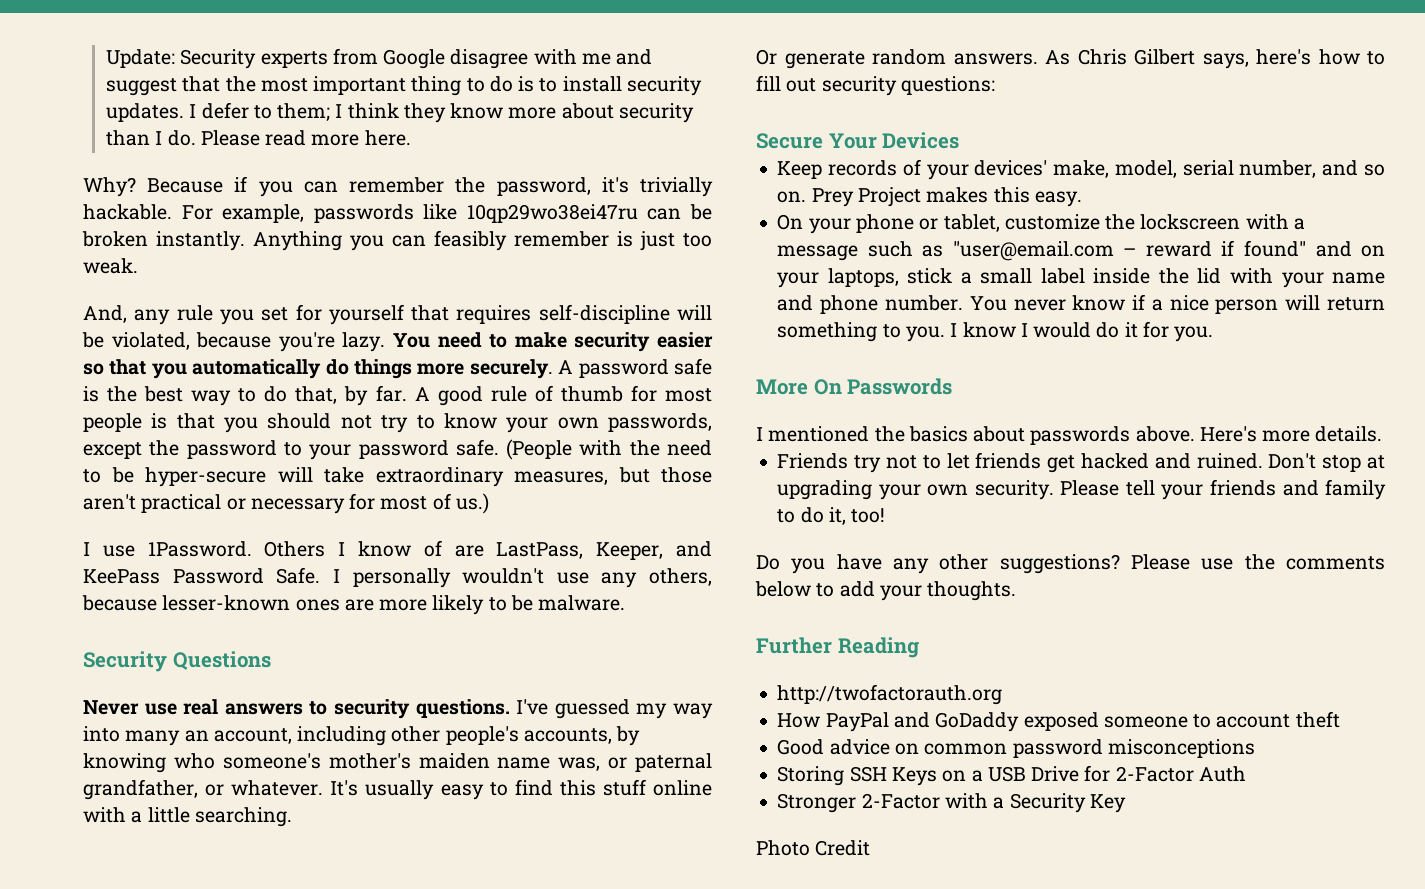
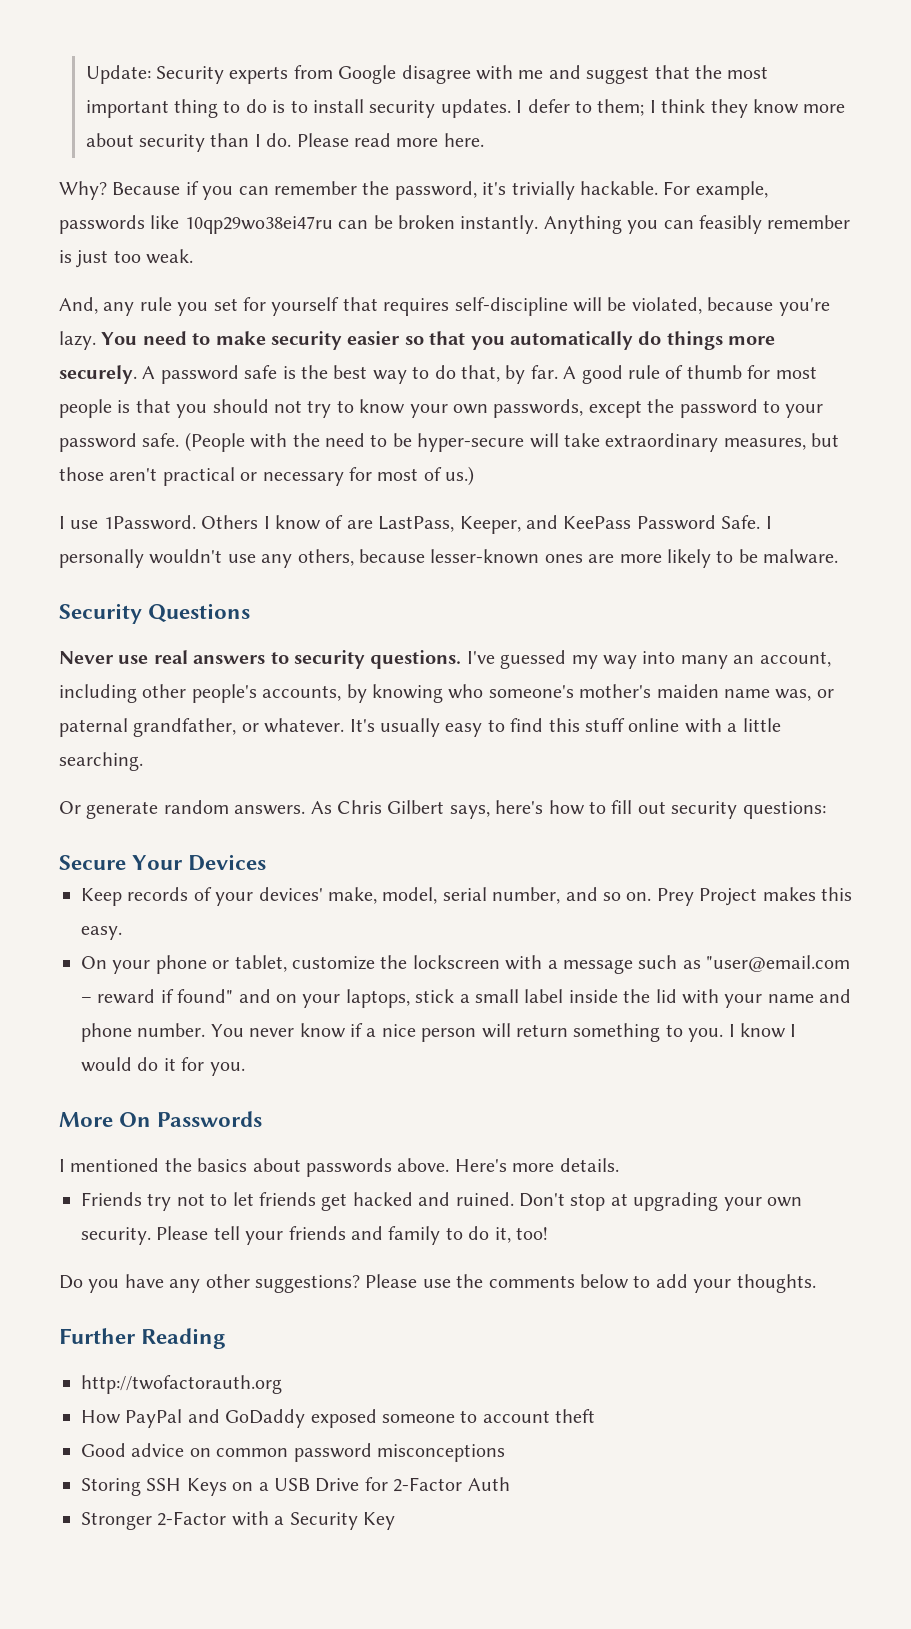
[756,840,871,856] // Photo Credit -> (395, 1521) none

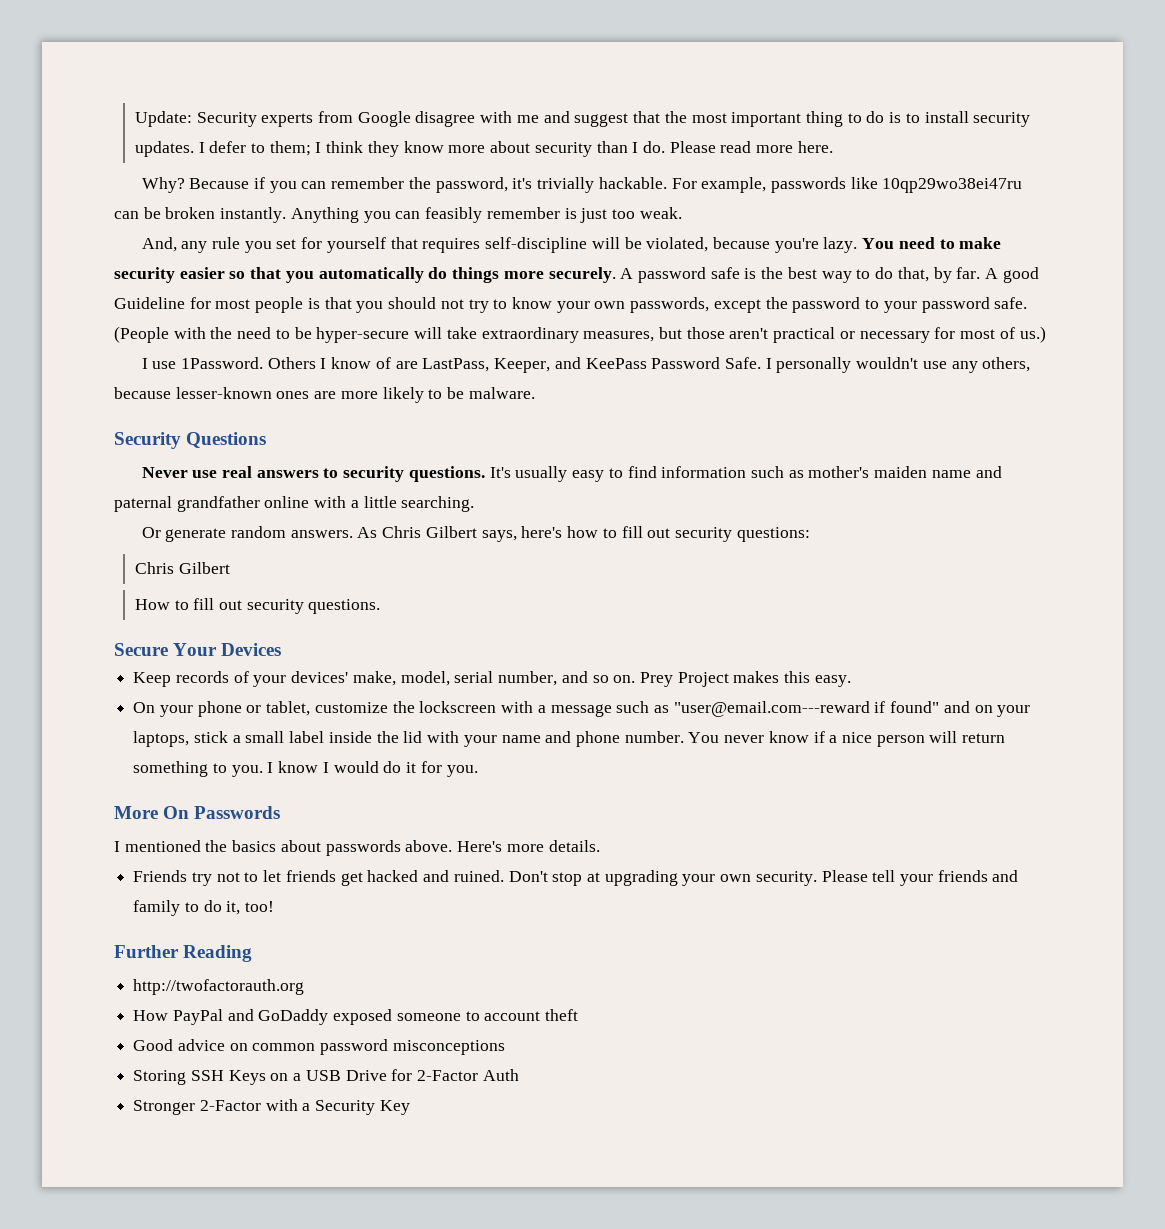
[627,365,742,379] rule of thumb -> [114,297,185,309] Guideline
[466,650,831,669] [59,684,834,703] [59,718,345,737] I've guessed my way into many an account, including other people's accounts, by knowing who someone's mother's maiden name was, or paternal grandfather, or whatever. -> (485, 474) none
[548,718,625,732] this stuff -> [661,466,1002,478] [114,496,260,512] information such as mother's maiden name and paternal grandfather
(826, 810) none -> [134,562,230,574] [134,598,381,614] // Chris Gilbert // How to fill out security questions.
[706,955,851,972] [81,989,156,1004] "user@email.com – reward -> [673,701,870,717] "user@email.com---reward
[59,1274,816,1293] // Do you have any other suggestions? Please use the comments below to add your thoughts. -> (275, 906) none

